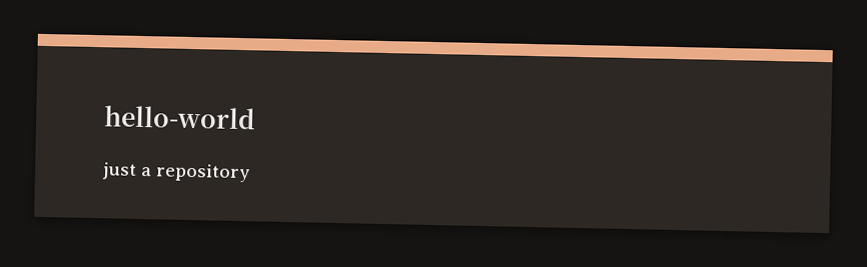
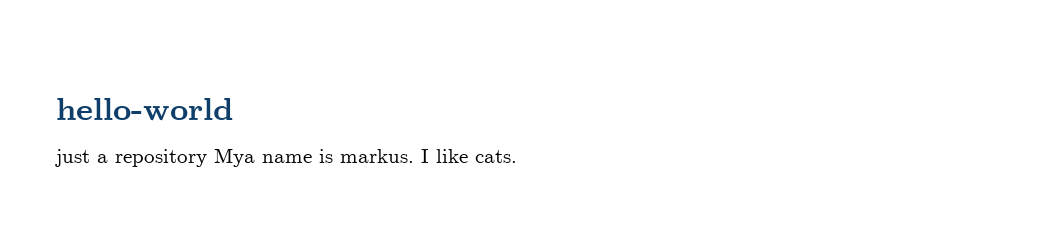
(252, 173) none -> [214,148,517,167] Mya name is markus. I like cats.

